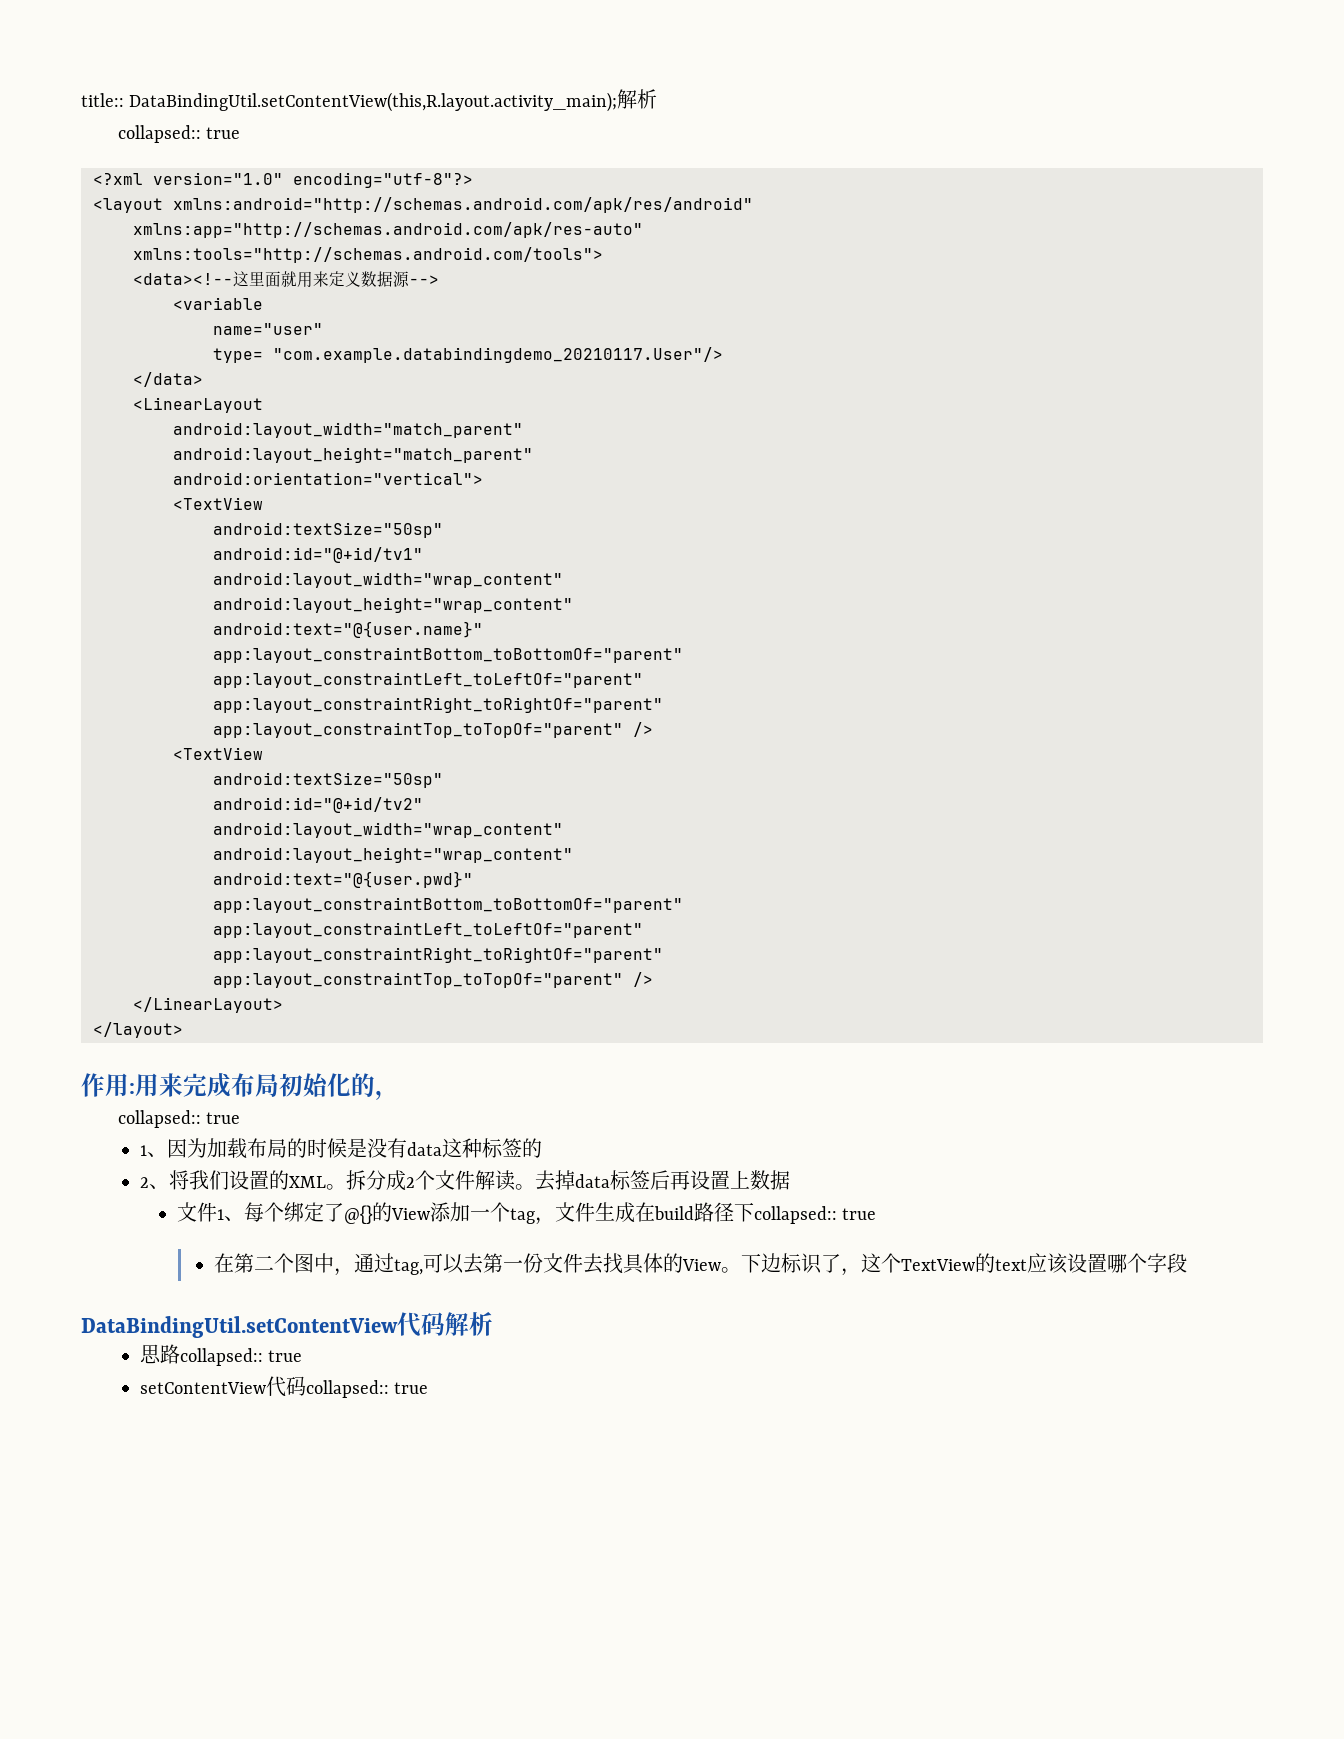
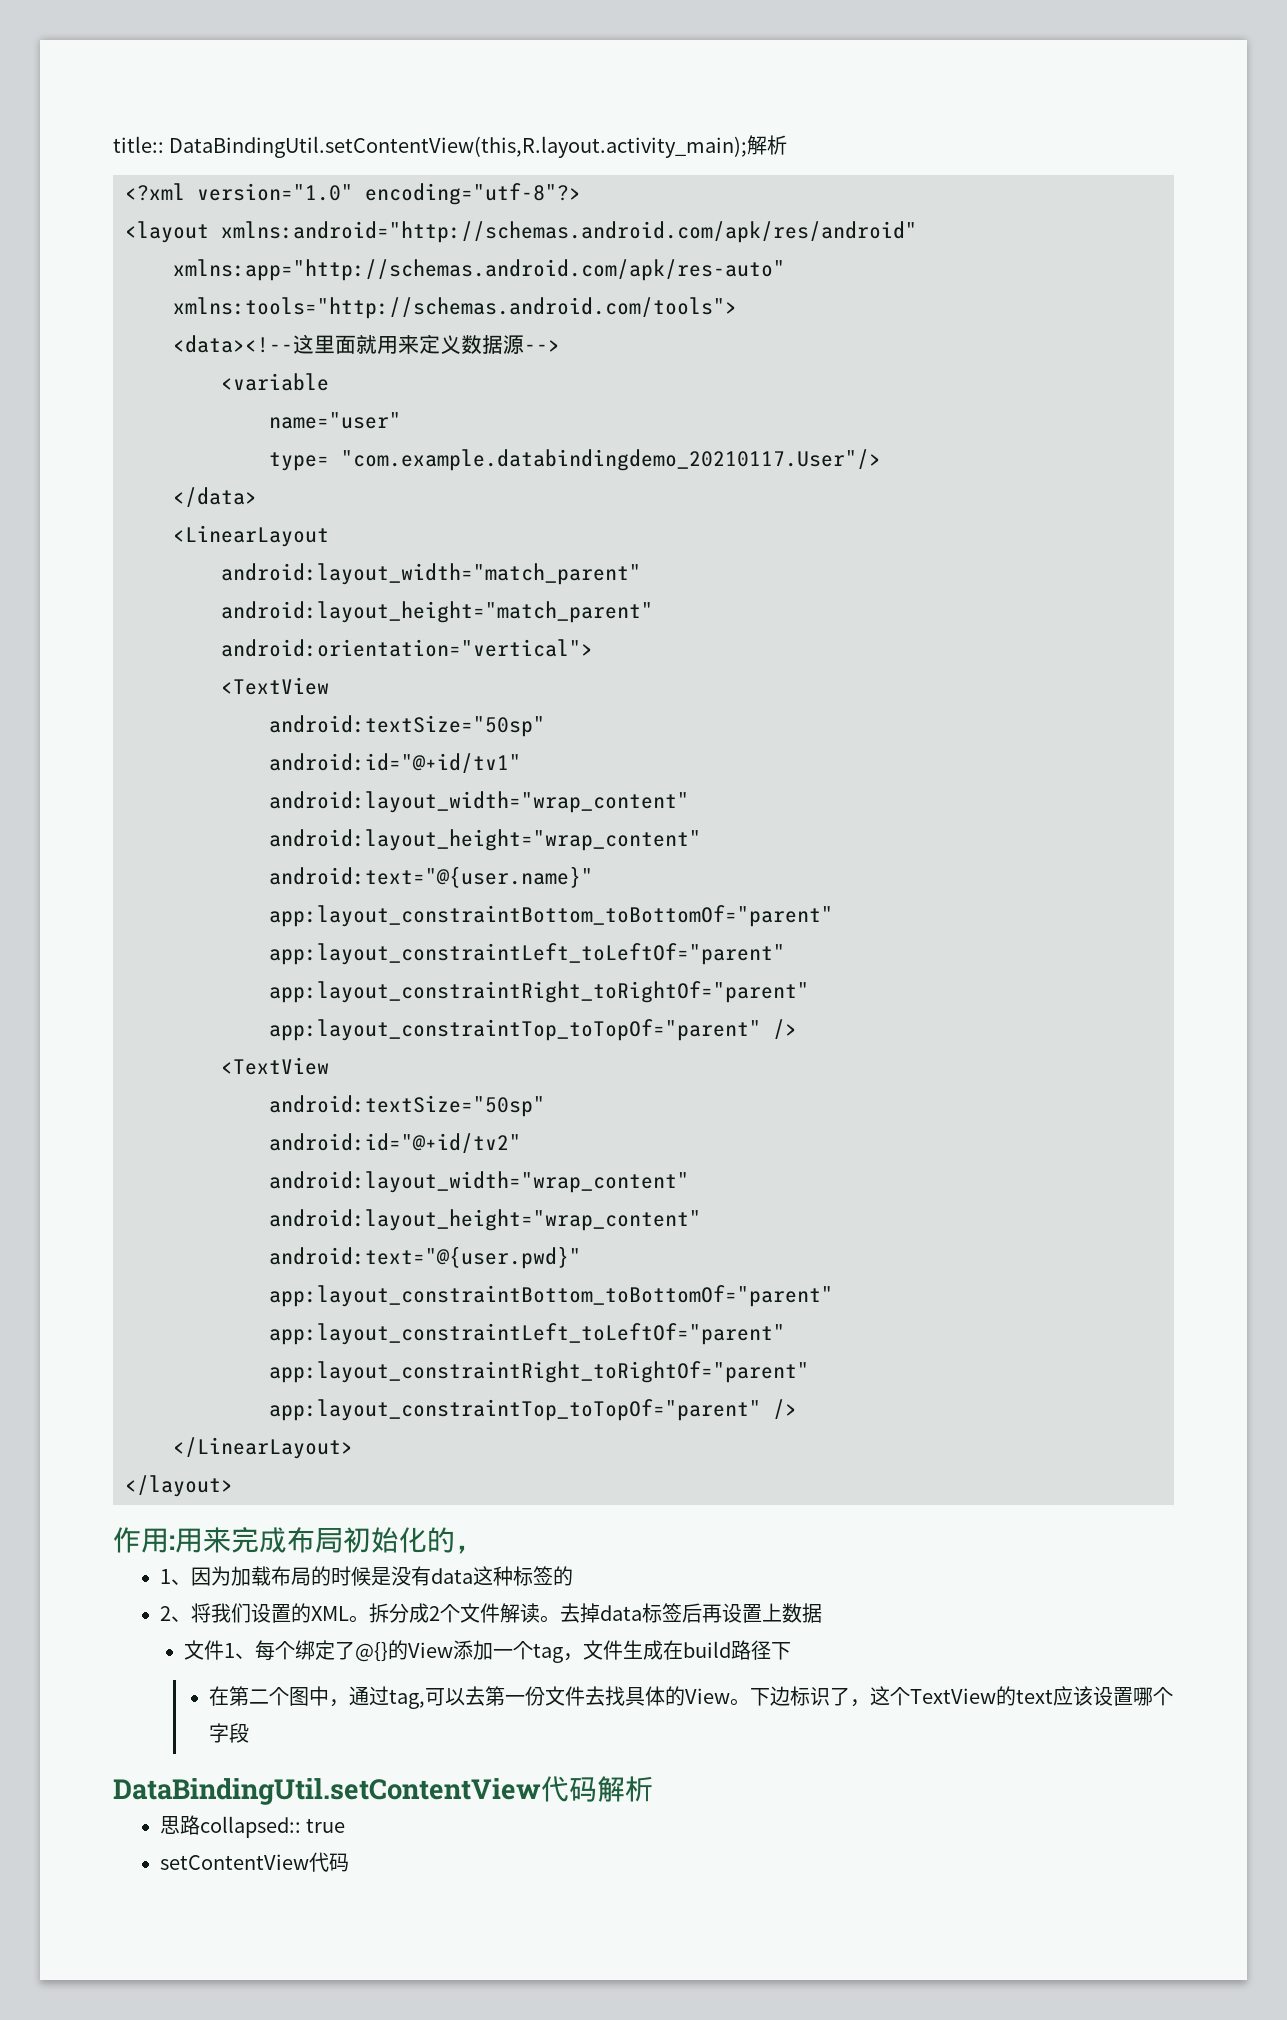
[118,125,241,143] // collapsed:: true -> (788, 145) none
[118,1110,241,1128] // collapsed:: true -> (483, 1549) none
[754,1206,877,1224] collapsed:: true -> (792, 1651) none
[306,1380,429,1398] collapsed:: true -> (349, 1862) none

